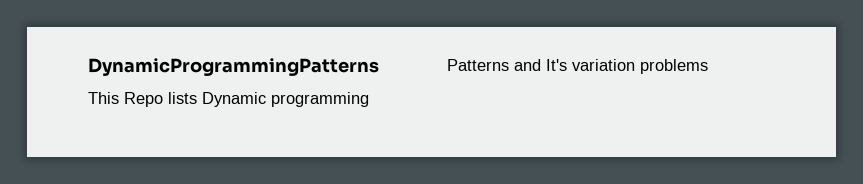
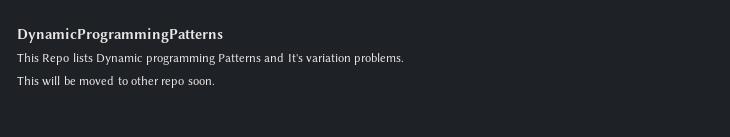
[640,59,708,74] problems -> [354,53,405,65] [17,76,215,88] problems. // This will be moved to other repo soon.

